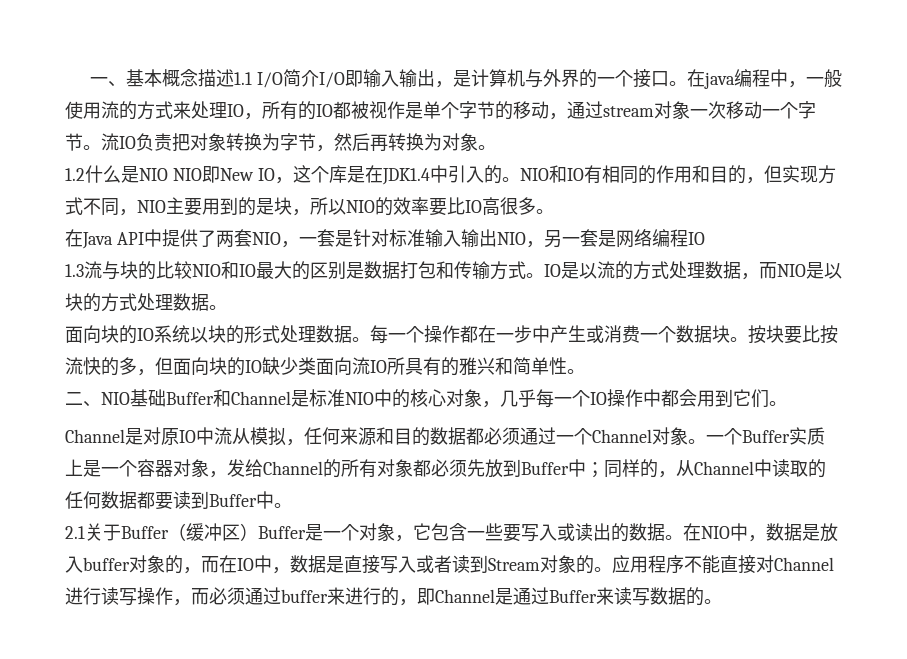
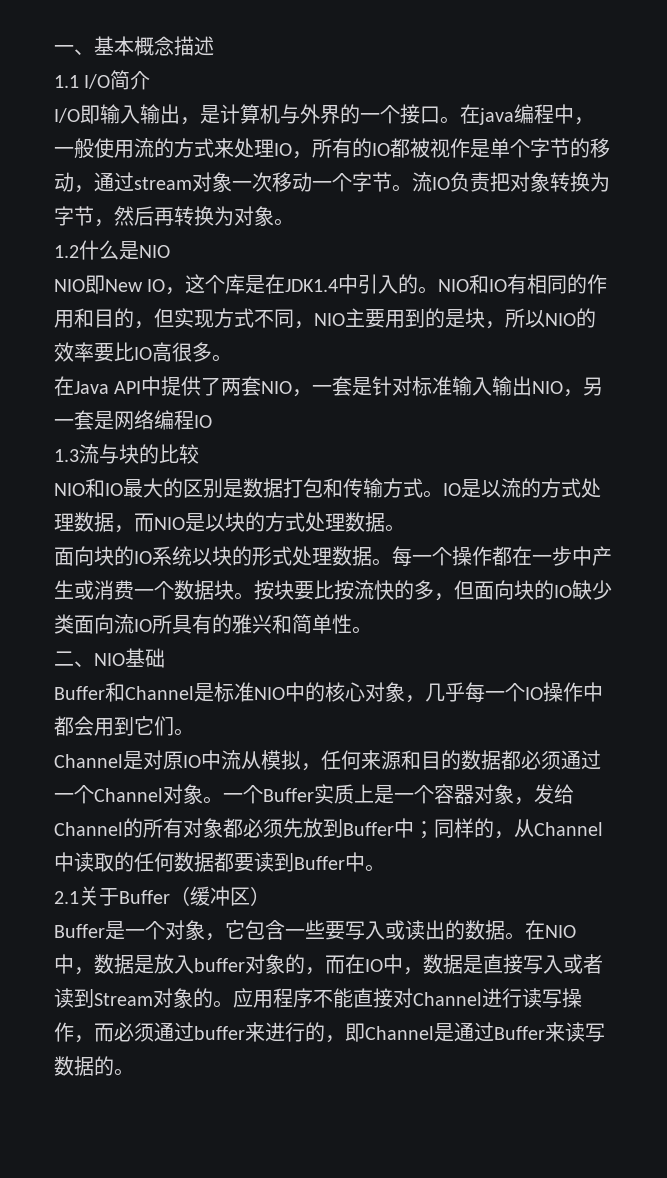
(234, 78) none -> (214, 46) //
(319, 78) none -> (151, 80) //
(168, 174) none -> (170, 251) //
(192, 270) none -> (199, 454) //
(166, 398) none -> (165, 658) //
(258, 532) none -> (270, 896) //

